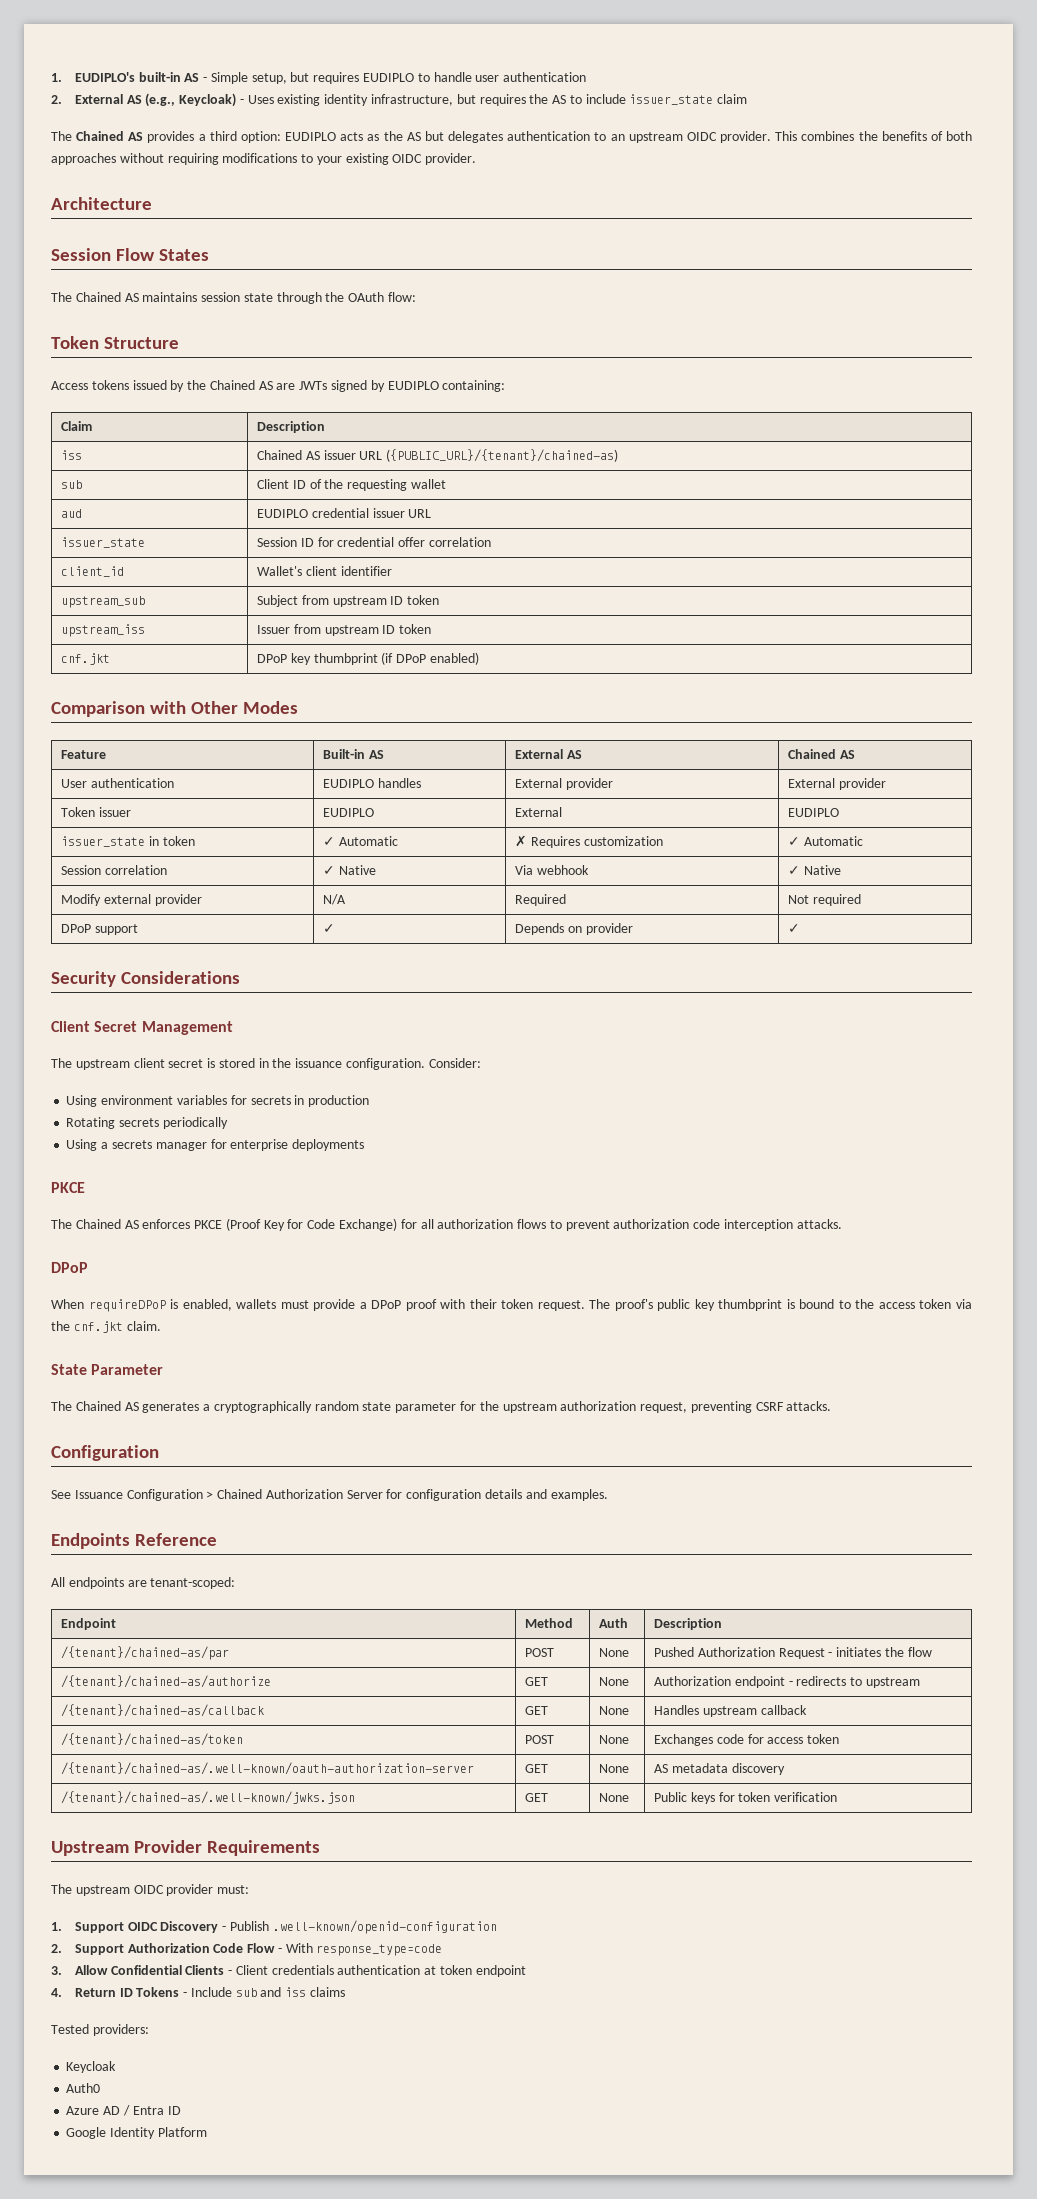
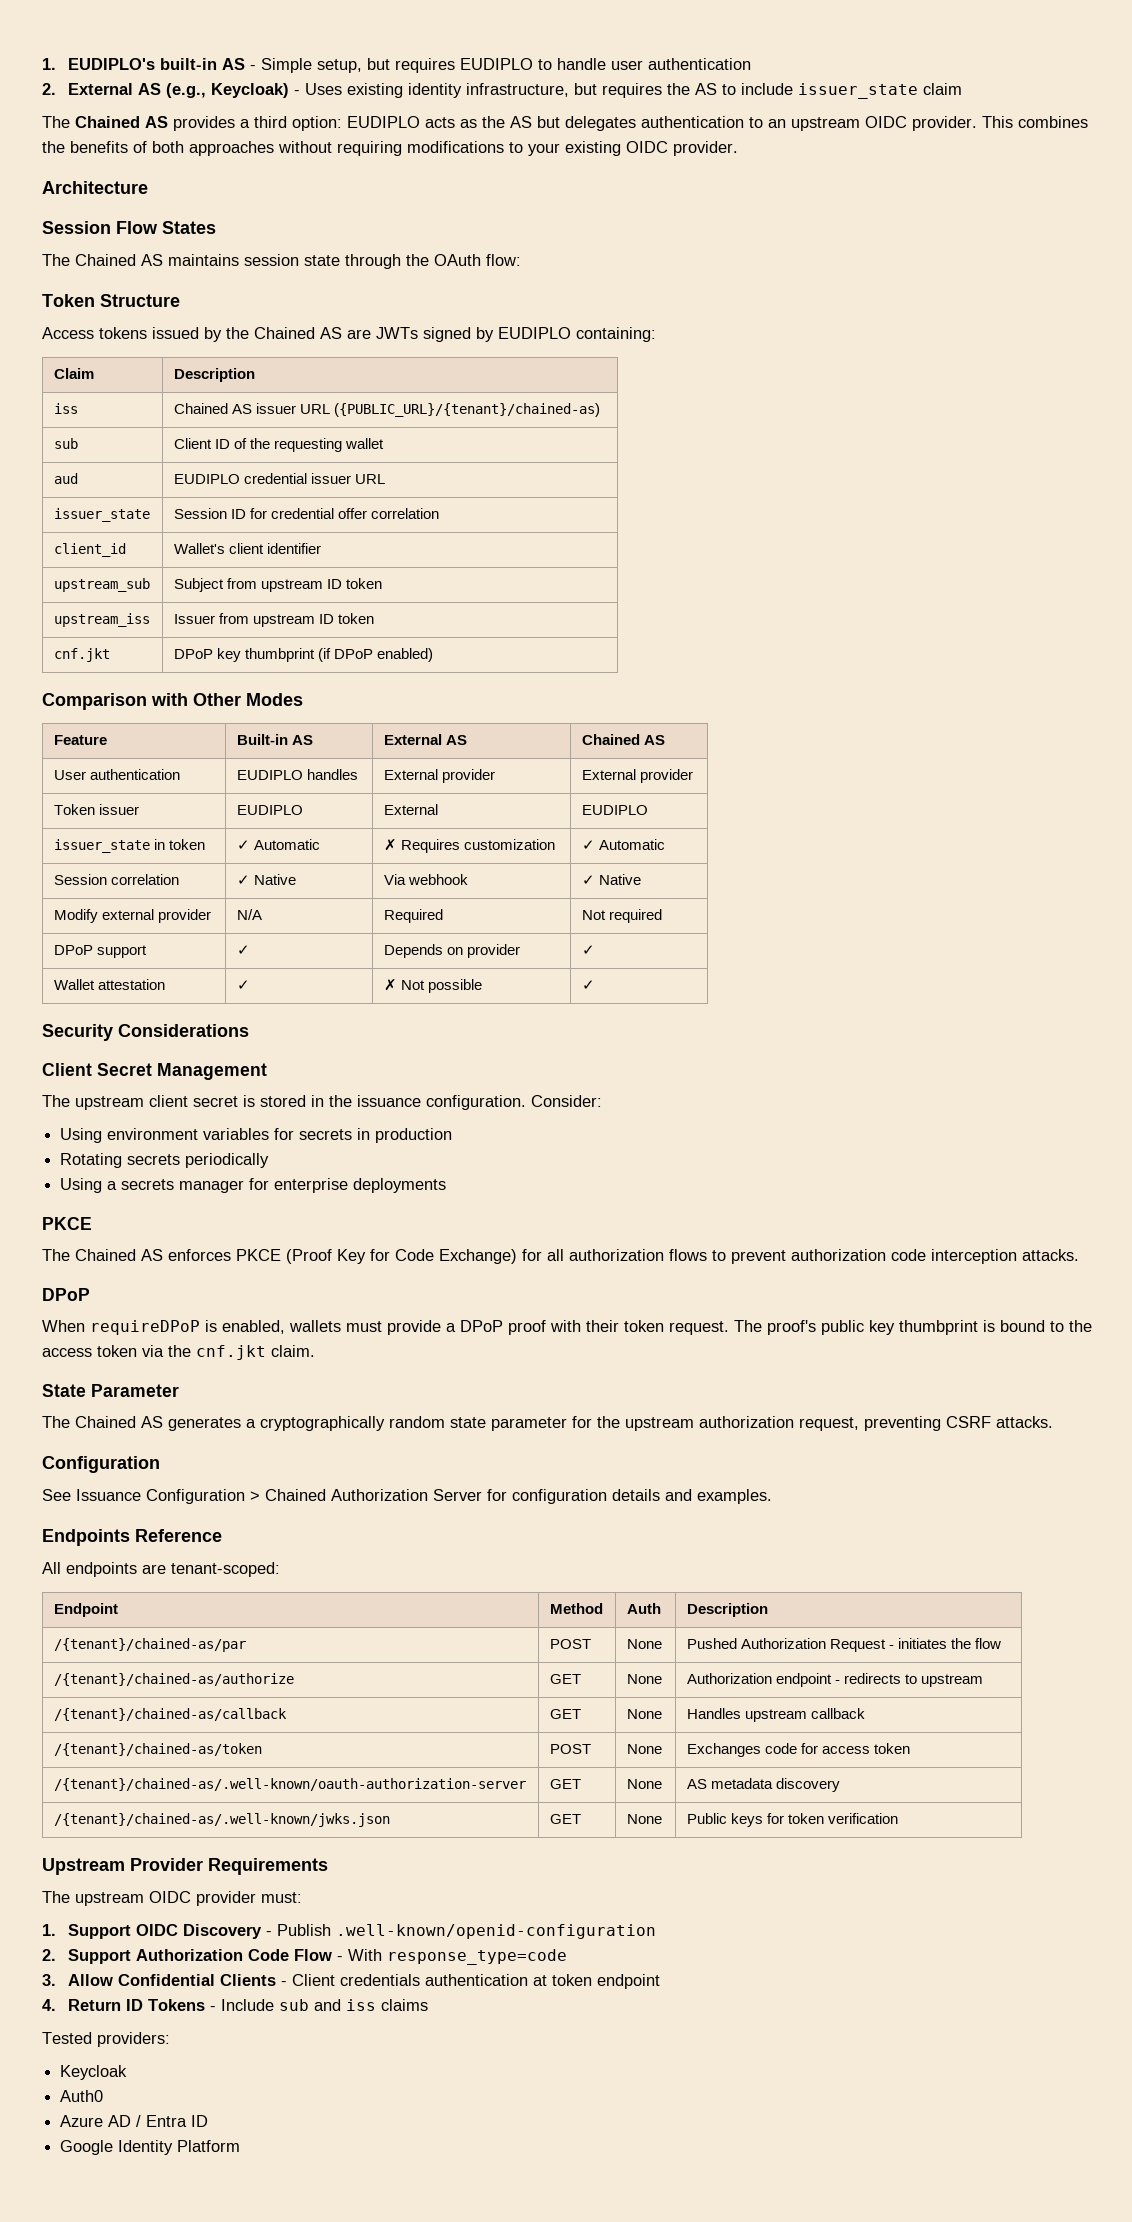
(801, 928) none -> [53,979,165,990] [236,980,250,990] [383,979,482,993] [581,980,595,990] // Wallet attestation | ✓ | ✗ Not possible | ✓

